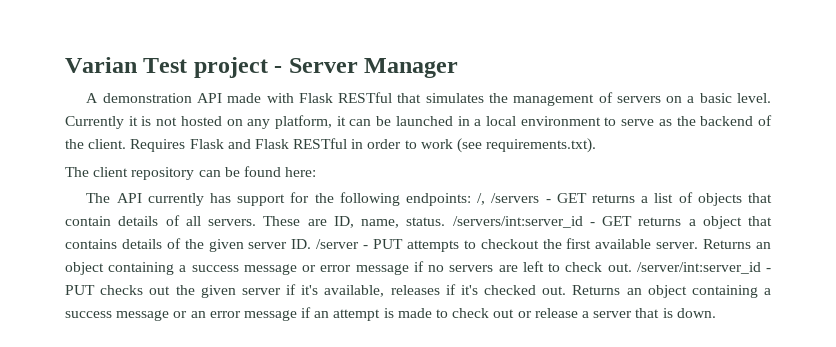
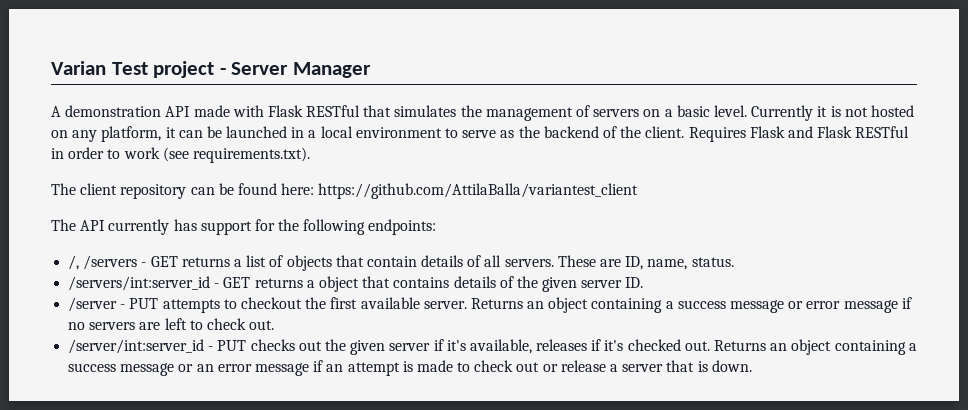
(317, 172) none -> [318,183,639,199] https://github.com/AttilaBalla/variantest_client
(471, 199) none -> (437, 227) //
(446, 221) none -> (734, 262) //
(312, 244) none -> (644, 282) //
(632, 267) none -> (275, 325) //

